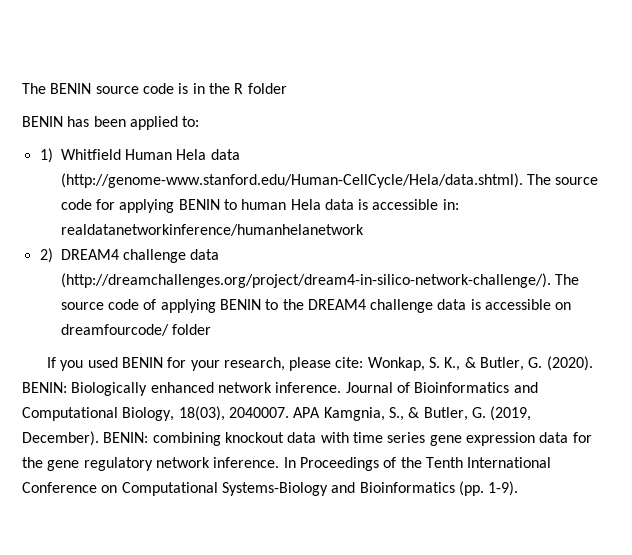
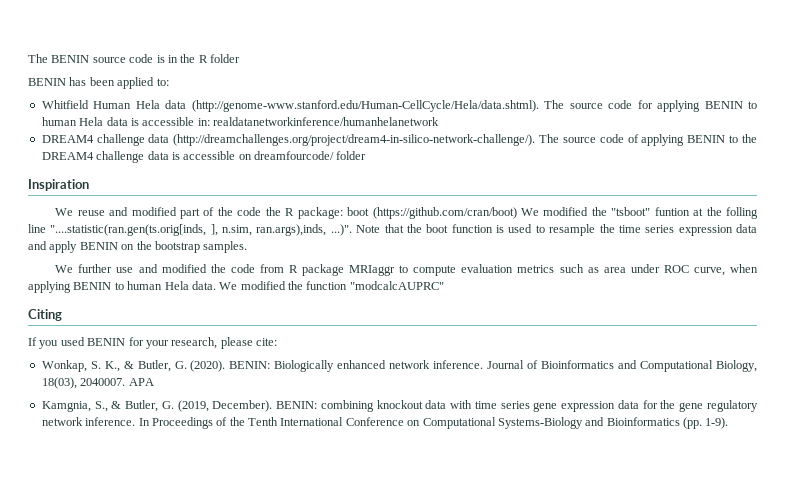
[39,148,53,163] 1) -> (169, 82) none
[39,248,53,263] 2) -> (439, 121) none
(211, 329) none -> [28,179,89,191] [55,207,759,219] [28,224,757,236] [28,241,248,253] [55,264,758,276] [28,281,444,293] [28,309,62,321] // Inspiration // We reuse and modified part of the code the R package: boot (https://github.com/cran/boot) We modified the "tsboot" funtion at the folling line "....statistic(ran.gen(ts.orig[inds, ], n.sim, ran.args),inds, ...)". Note that the boot function is used to resample the time series expression data and apply BENIN on the bootstrap samples. // We further use and modified the code from R package MRIaggr to compute evaluation metrics such as area under ROC curve, when applying BENIN to human Hela data. We modified the function "modcalcAUPRC" // Citing
(364, 362) none -> (277, 342) //
(321, 412) none -> (154, 382) //

